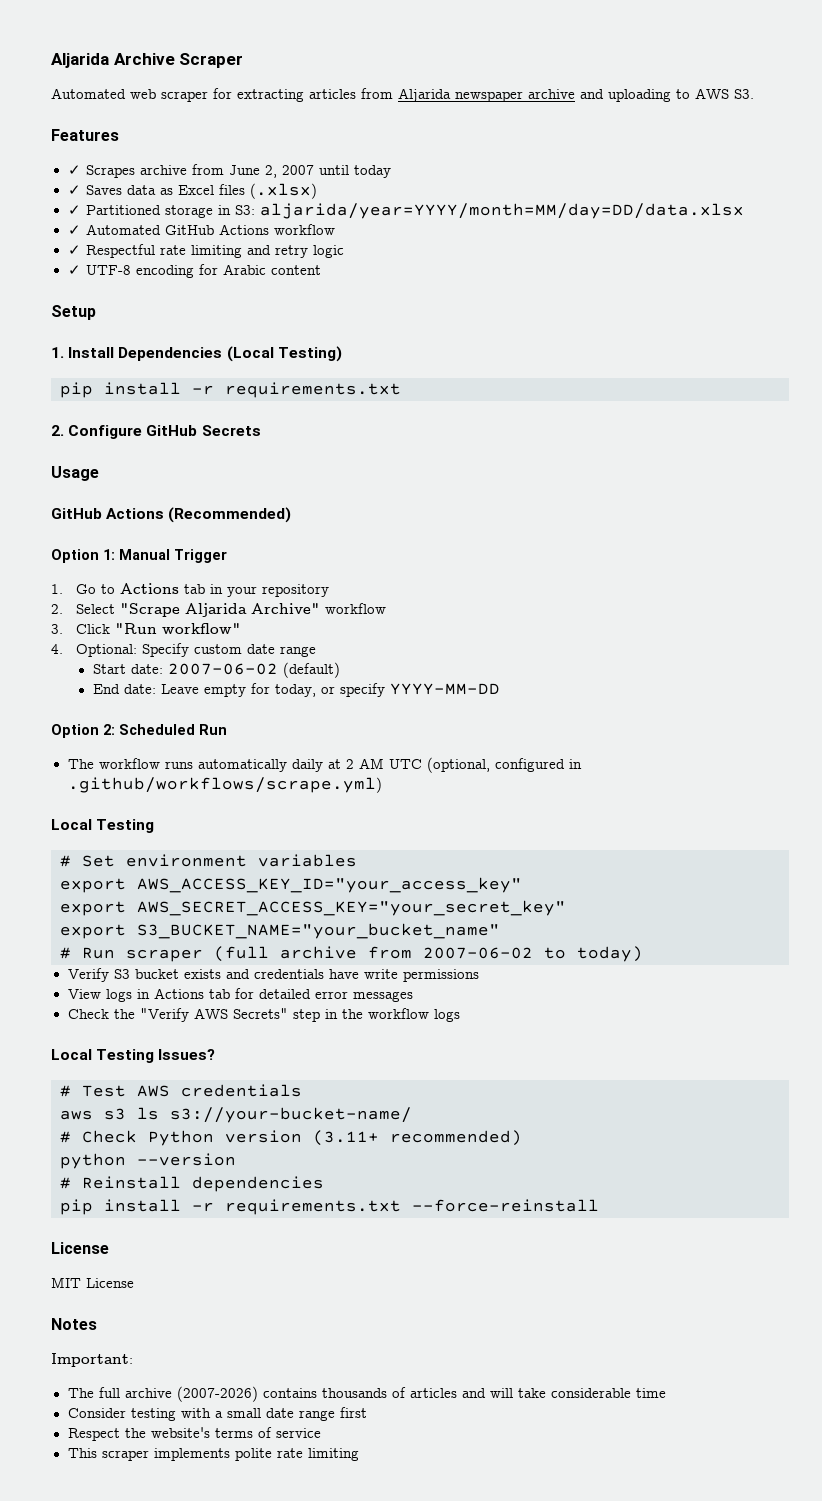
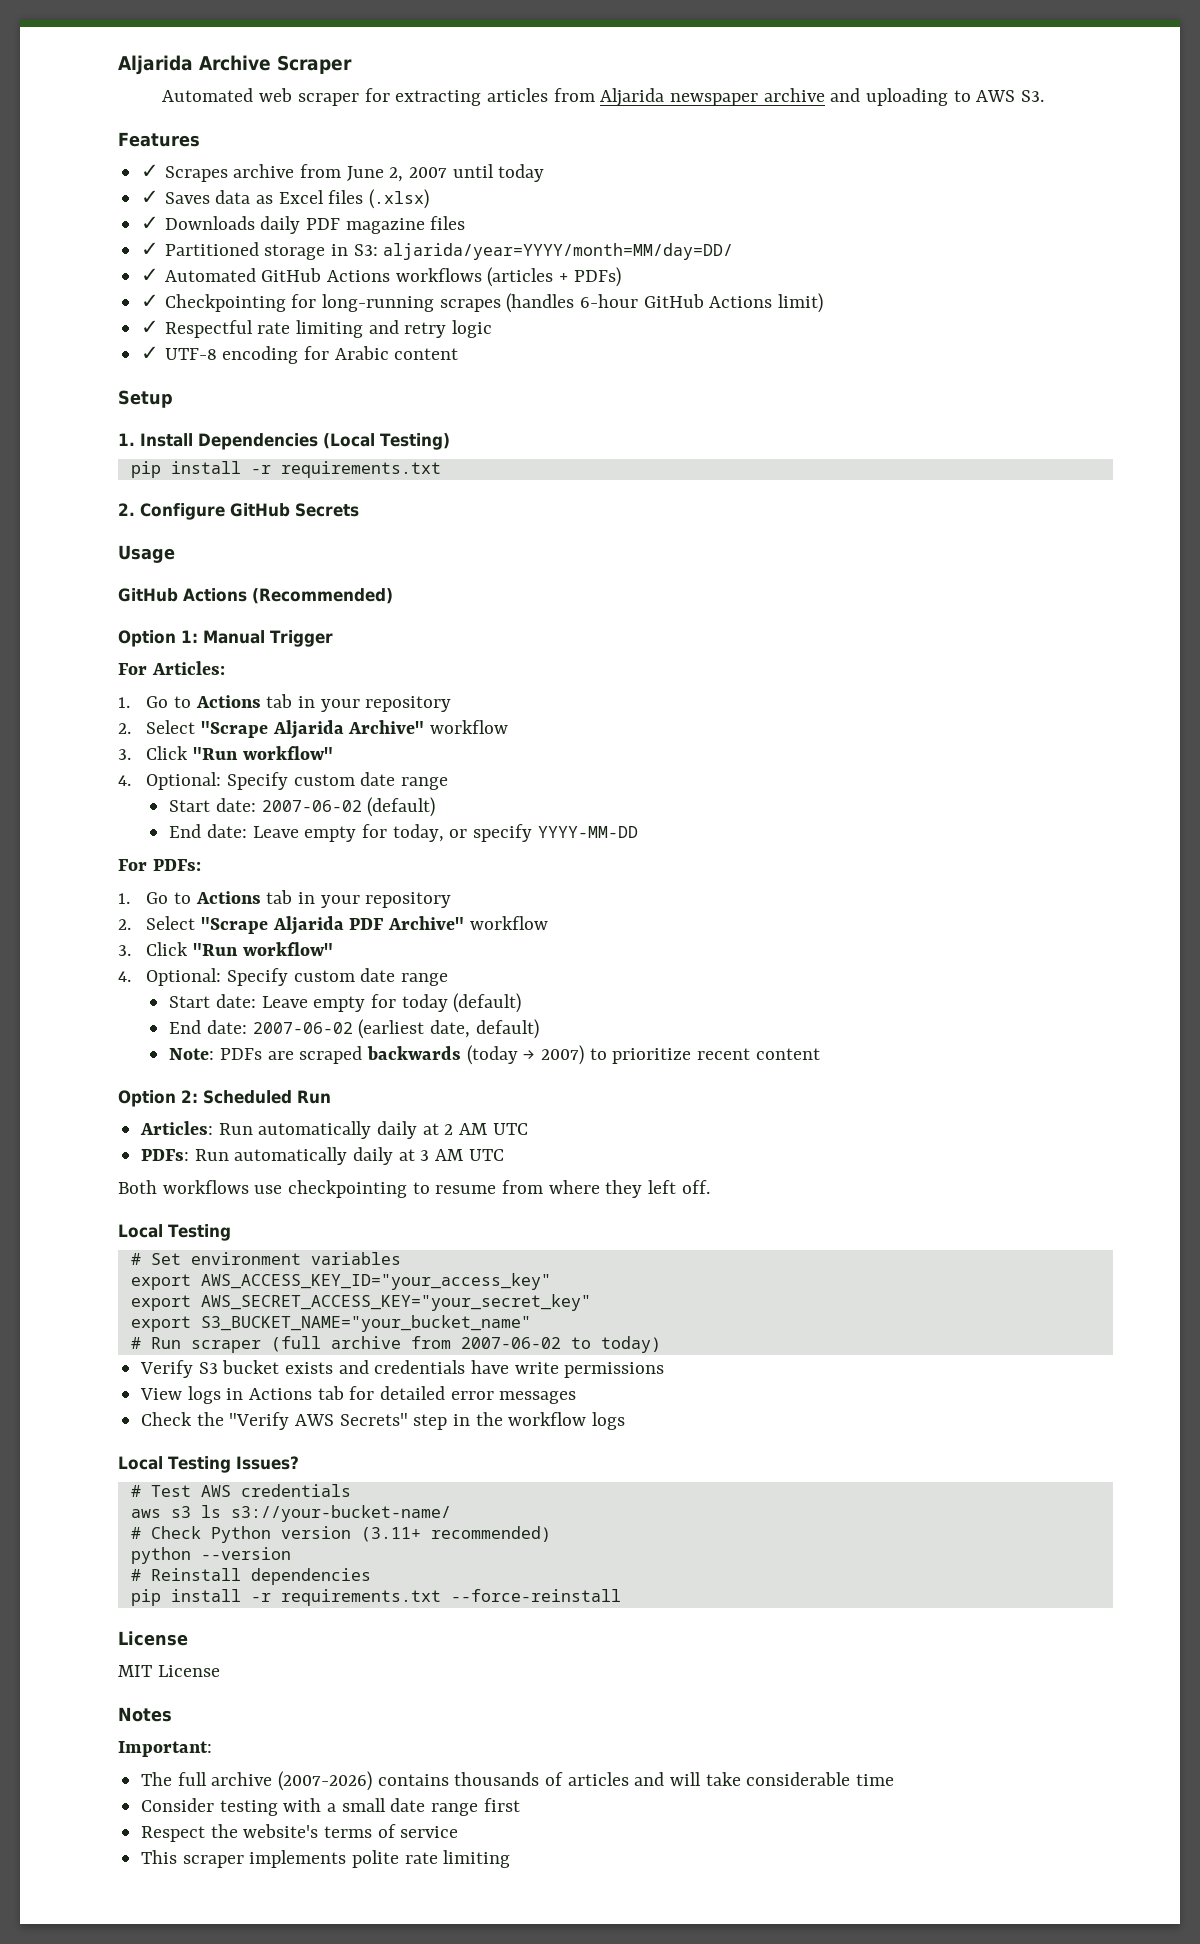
(317, 191) none -> [141,216,466,234] // ✓ Downloads daily PDF magazine files
[259,203,744,219] aljarida/year=YYYY/month=MM/day=DD/data.xlsx -> [383,243,734,260] aljarida/year=YYYY/month=MM/day=DD/
[273,224,335,235] workflow -> [395,267,621,287] [141,293,824,313] workflows (articles + PDFs) // ✓ Checkpointing for long-running scrapes (handles 6-hour GitHub Actions limit)
(227, 556) none -> [118,661,225,675] // For Articles:
(500, 689) none -> [118,859,201,871] [118,890,452,908] [118,916,548,935] [118,942,333,956] [118,968,448,986] [169,993,522,1013] [169,1019,539,1039] [169,1045,820,1065] // For PDFs: // 1. Go to Actions tab in your repository // 2. Select "Scrape Aljarida PDF Archive" workflow // 3. Click "Run workflow" // 4. Optional: Specify custom date range // Start date: Leave empty for today (default) // End date: 2007-06-02 (earliest date, default) // Note: PDFs are scraped backwards (today → 2007) to prioritize recent content
[67,758,193,769] The workflow runs -> [140,1121,253,1135] Articles: Run
[426,757,582,773] [67,777,382,793] (optional, configured in .github/workflows/scrape.yml) -> [141,1147,504,1165] [118,1180,710,1198] // PDFs: Run automatically daily at 3 AM UTC // Both workflows use checkpointing to resume from where they left off.

